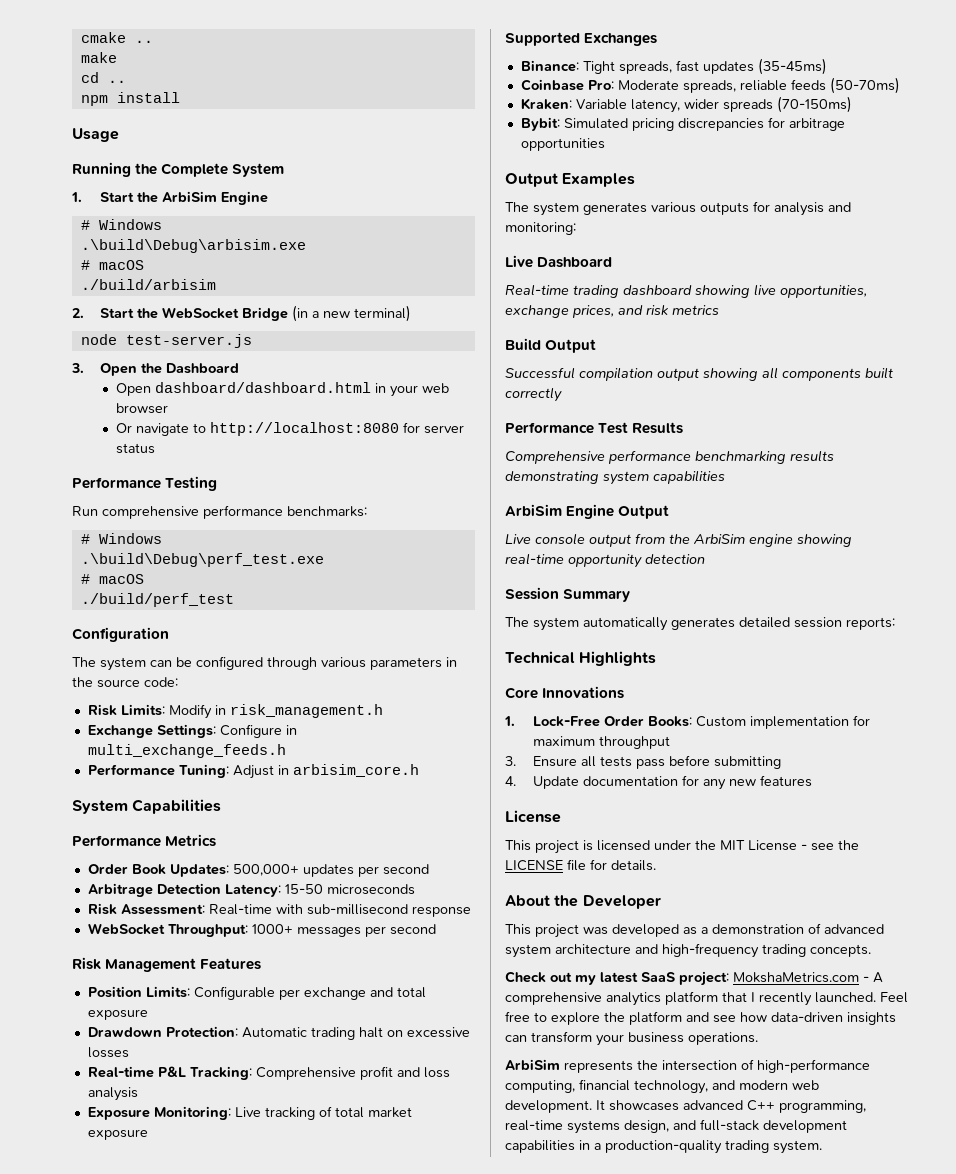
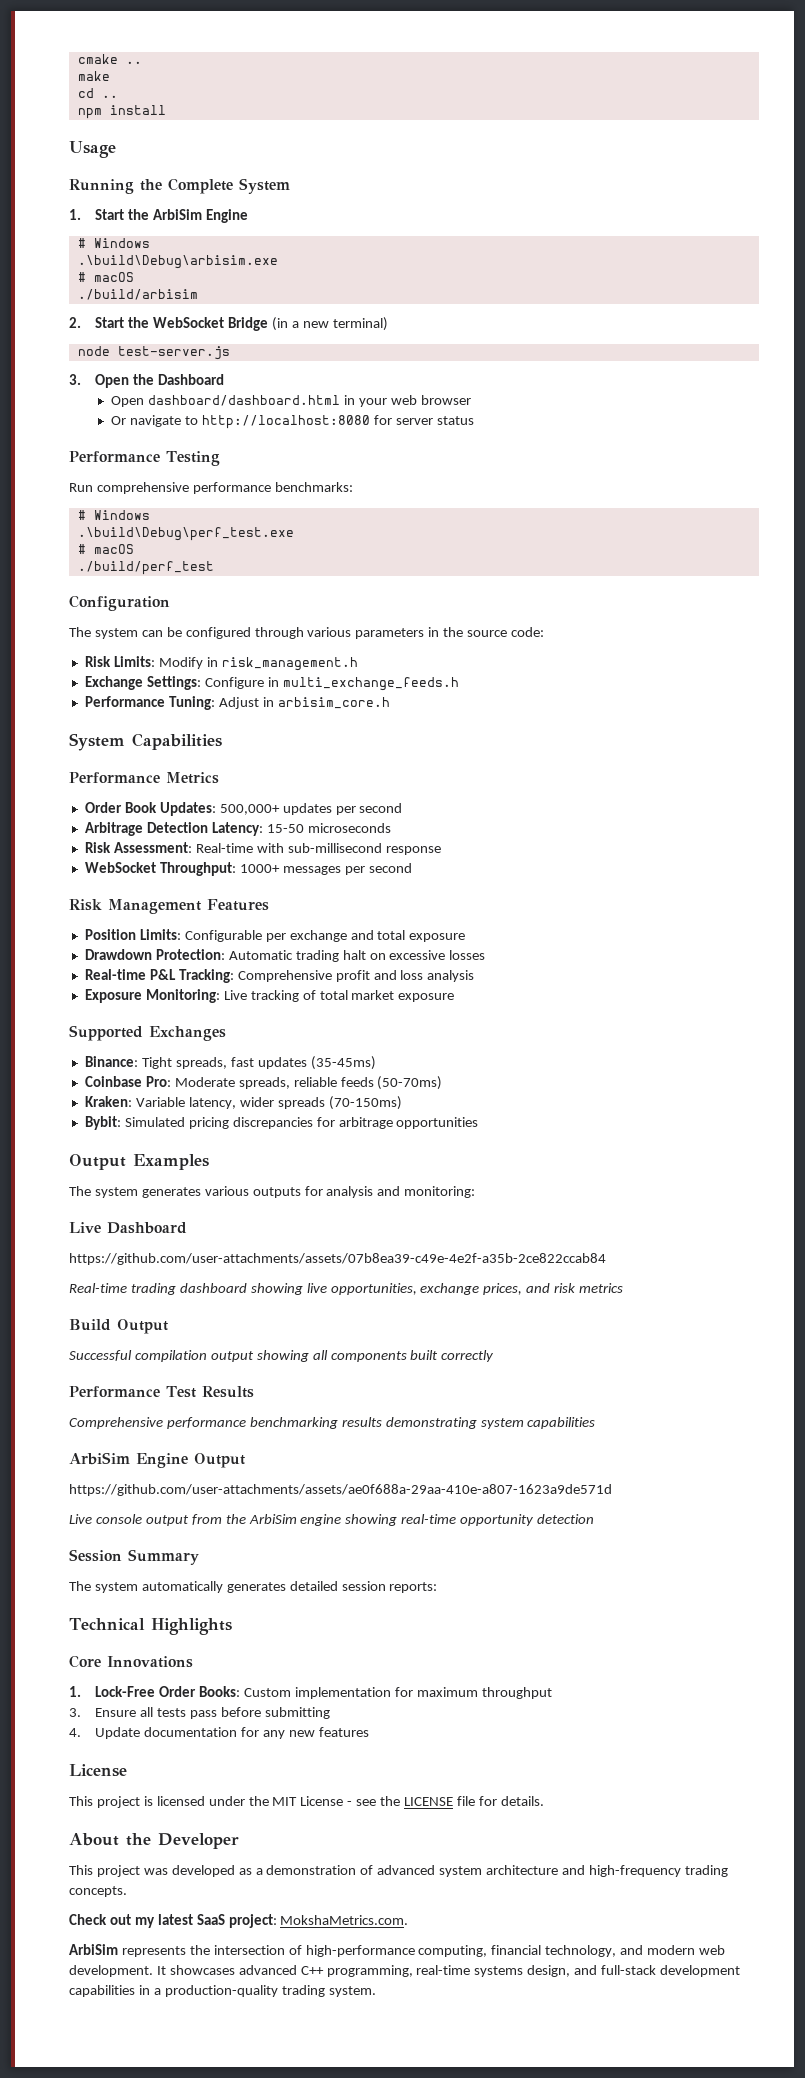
(613, 262) none -> [69,1253,606,1265] // https://github.com/user-attachments/assets/07b8ea39-c49e-4e2f-a35b-2ce822ccab84
(670, 512) none -> [69,1484,612,1496] // https://github.com/user-attachments/assets/ae0f688a-29aa-410e-a807-1623a9de571d
[733,972,883,983] [505,991,908,1006] [505,1011,896,1025] [505,1031,758,1046] MokshaMetrics.com - A comprehensive analytics platform that I recently launched. Feel free to explore the platform and see how data-driven insights can transform your business operations. -> [280,1915,409,1925] MokshaMetrics.com.

